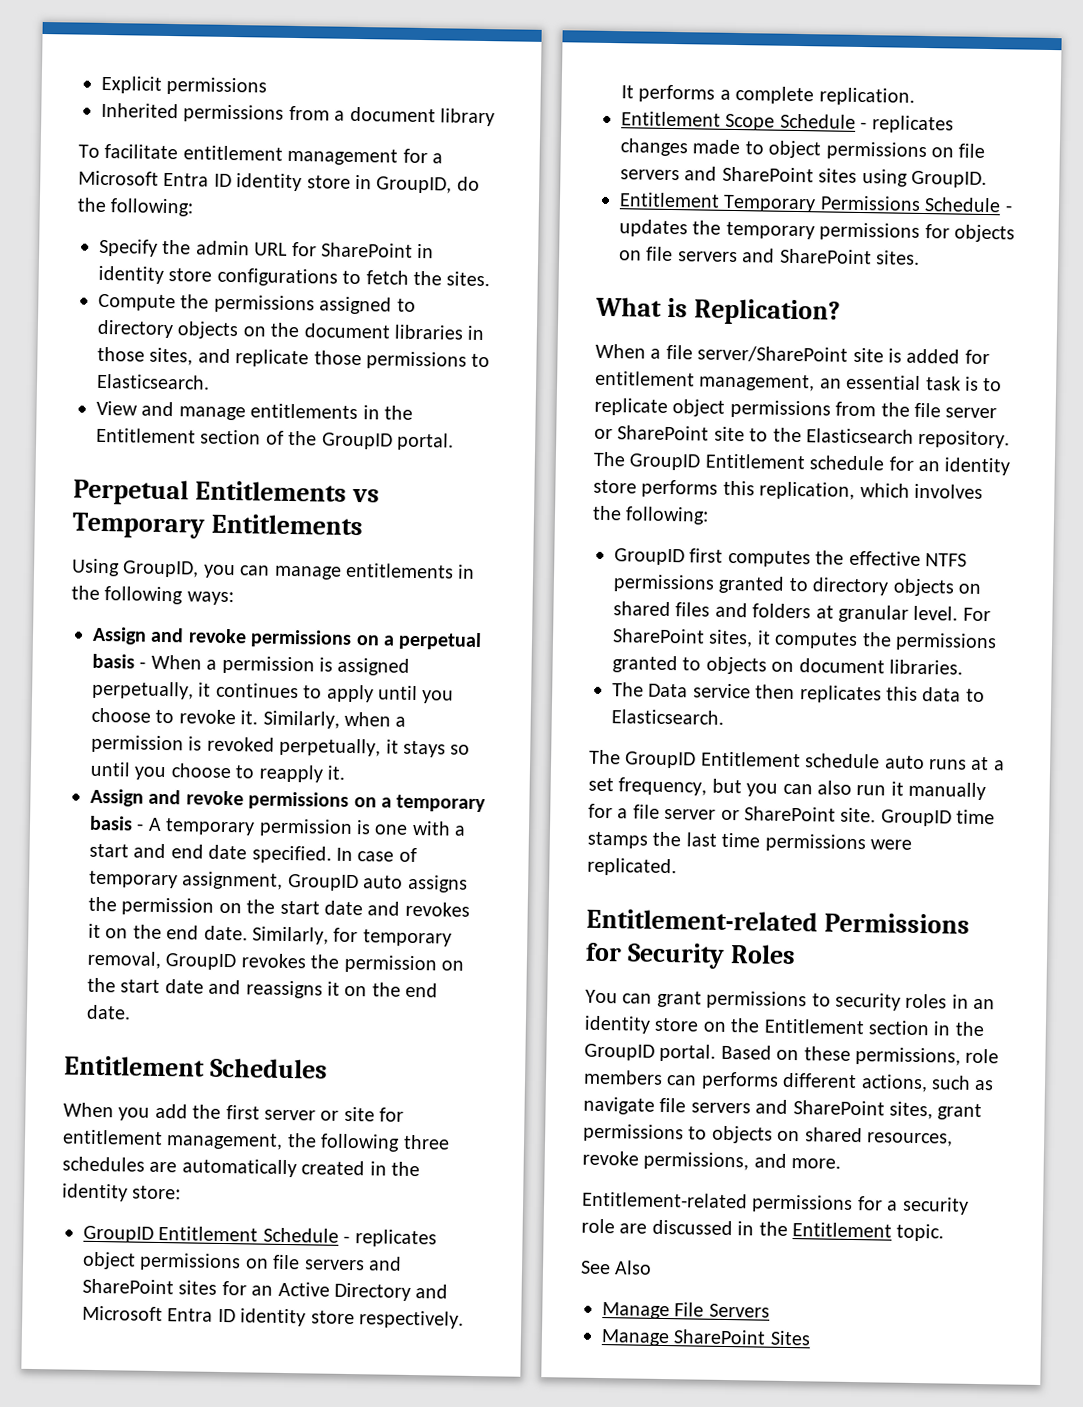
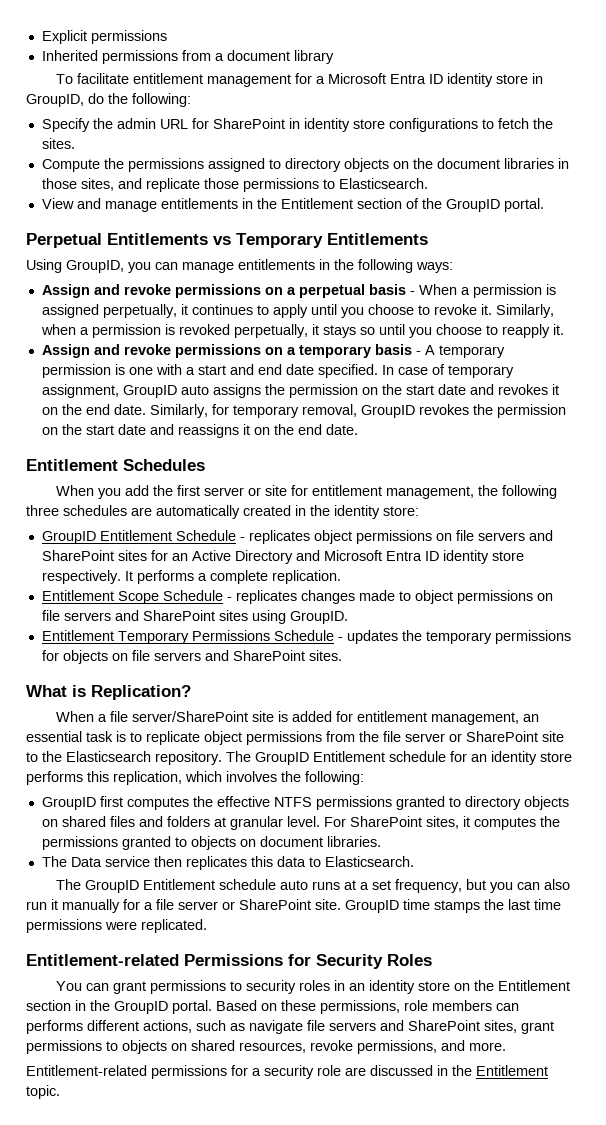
[580,1260,653,1275] [602,1302,770,1320] [601,1329,811,1347] // See Also // Manage File Servers // Manage SharePoint Sites -> (60, 1092) none

